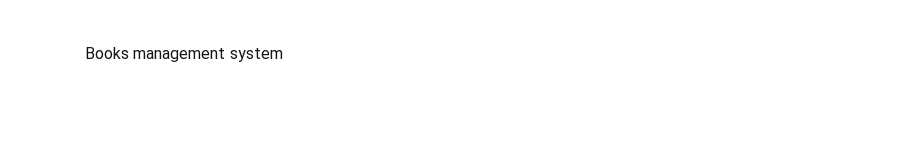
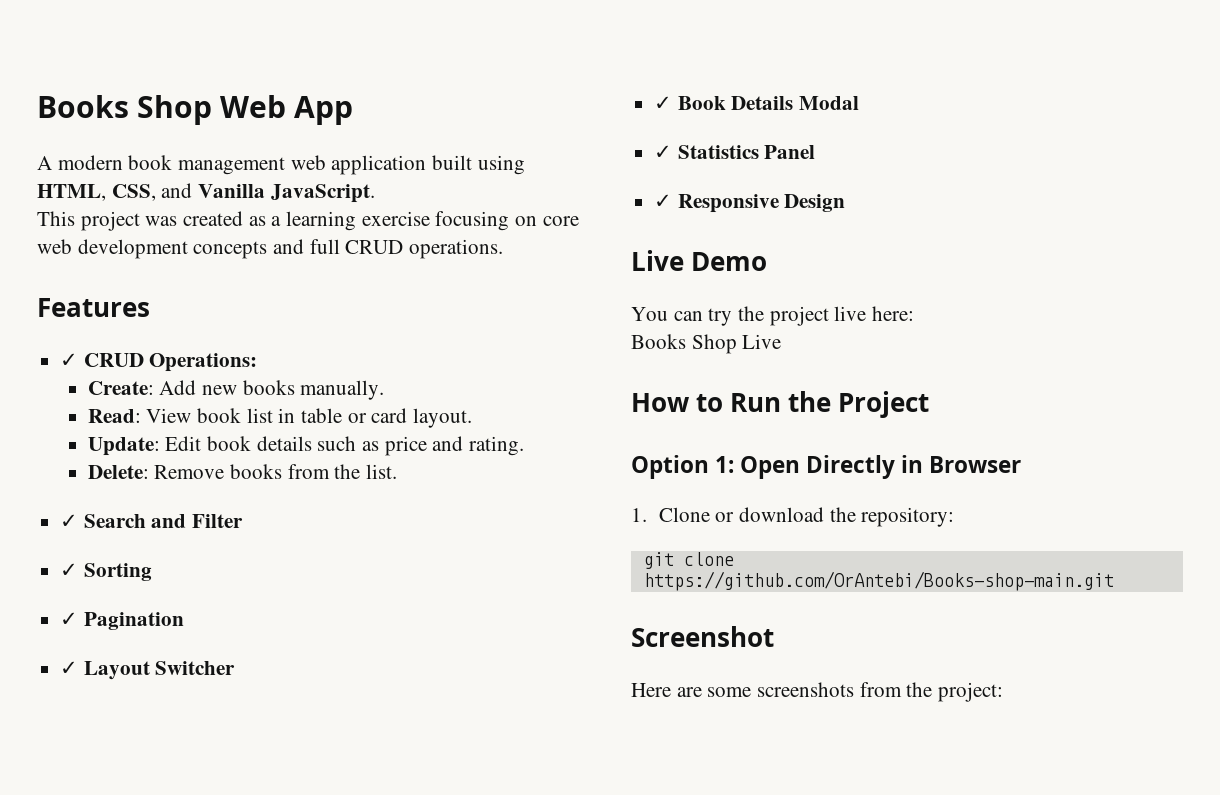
[85,47,283,62] Books management system -> [37,95,354,125] [37,155,525,175] [37,183,375,203] [37,211,579,231] [37,239,504,259] [37,298,150,317] [60,353,258,372] [87,380,385,400] [87,408,473,428] [87,436,525,456] [87,464,398,479] [60,514,244,528] [60,563,152,581] [60,612,184,630] [60,661,236,680] [654,96,860,110] [654,145,816,159] [654,194,846,213] [631,250,768,271] [631,306,915,326] [631,334,782,354] [631,391,930,418] [631,455,1022,479] [631,507,955,527] [643,552,734,569] [643,571,1114,591] [631,626,774,647] [631,682,1004,702] Books Shop Web App // A modern book management web application built using HTML, CSS, and Vanilla JavaScript. // This project was created as a learning exercise focusing on core web development concepts and full CRUD operations. // Features // ✓ CRUD Operations: // Create: Add new books manually. // Read: View book list in table or card layout. // Update: Edit book details such as price and rating. // Delete: Remove books from the list. // ✓ Search and Filter // ✓ Sorting // ✓ Pagination // ✓ Layout Switcher // ✓ Book Details Modal // ✓ Statistics Panel // ✓ Responsive Design // Live Demo // You can try the project live here: // Books Shop Live // How to Run the Project // Option 1: Open Directly in Browser // 1. Clone or download the repository: // git clone https://github.com/OrAntebi/Books-shop-main.git // Screenshot // Here are some screenshots from the project:

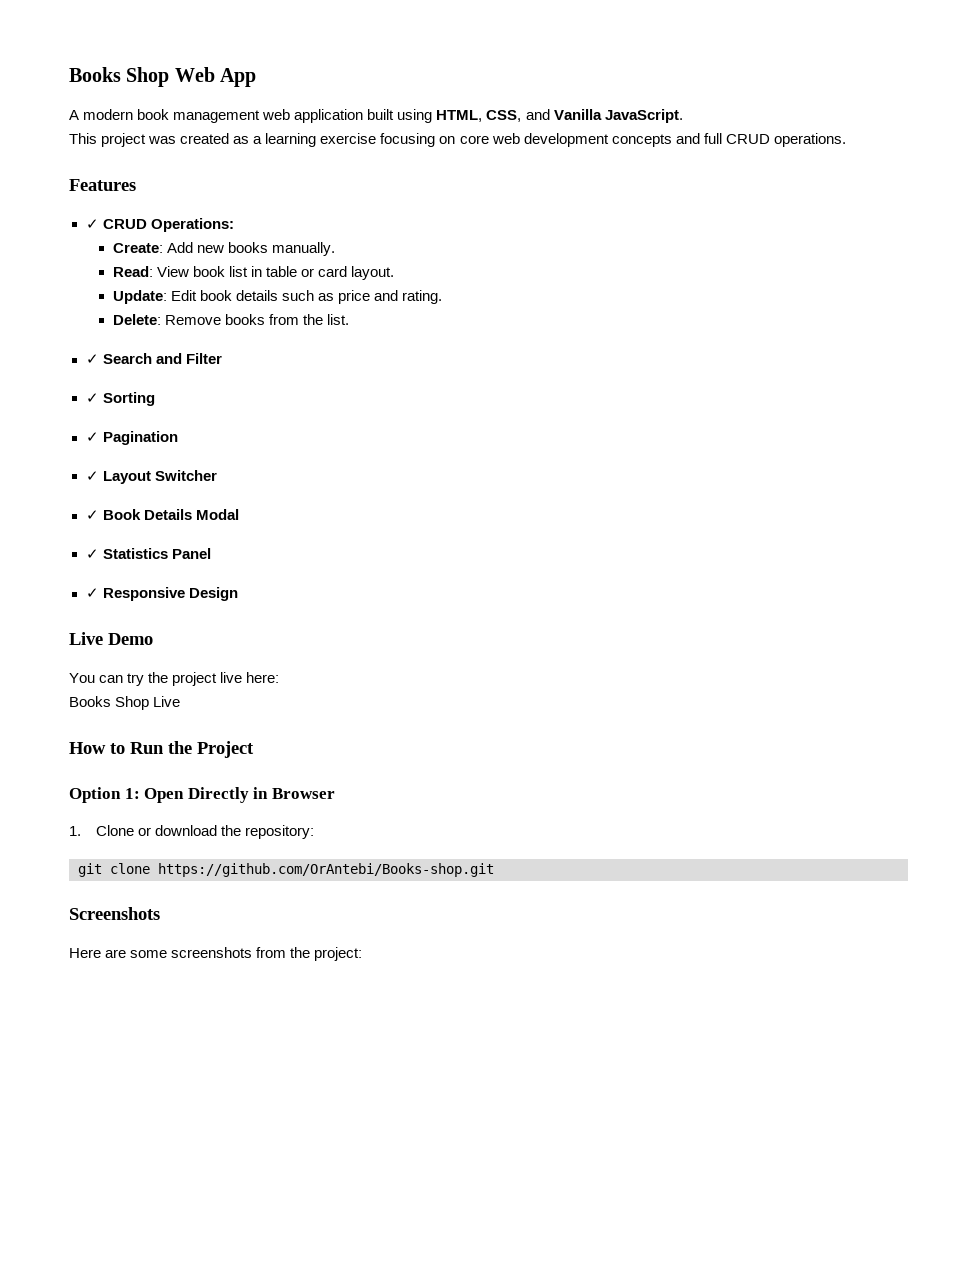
[643,571,1114,591] [631,626,774,647] https://github.com/OrAntebi/Books-shop-main.git // Screenshot -> [158,863,494,877] [69,907,160,920] https://github.com/OrAntebi/Books-shop.git // Screenshots

